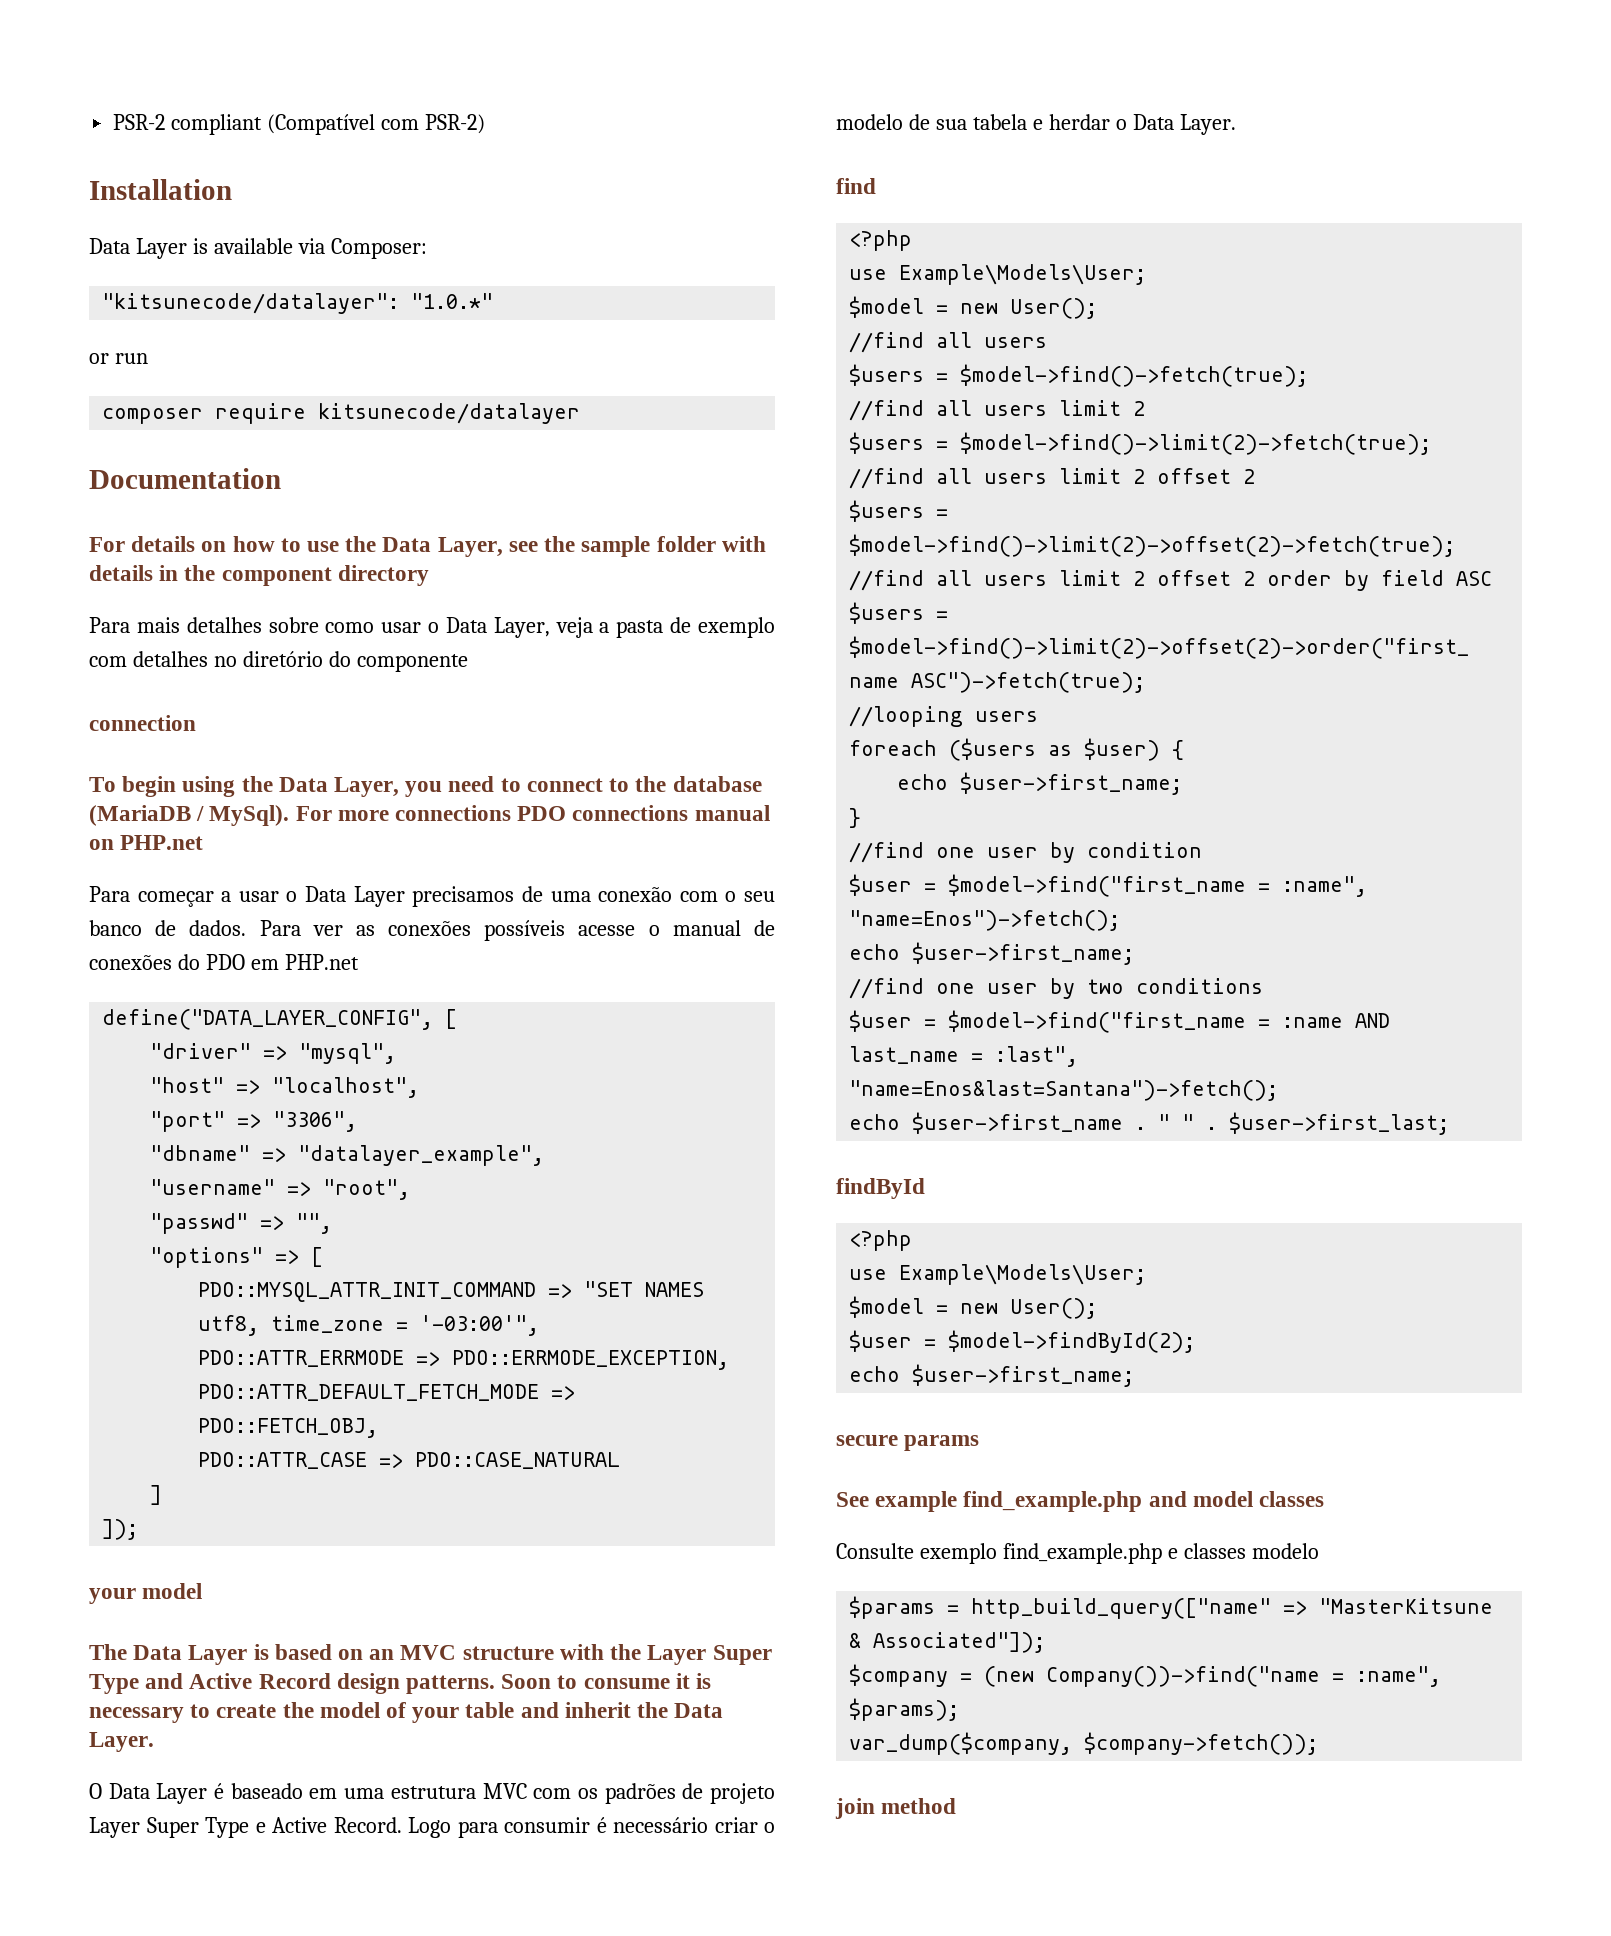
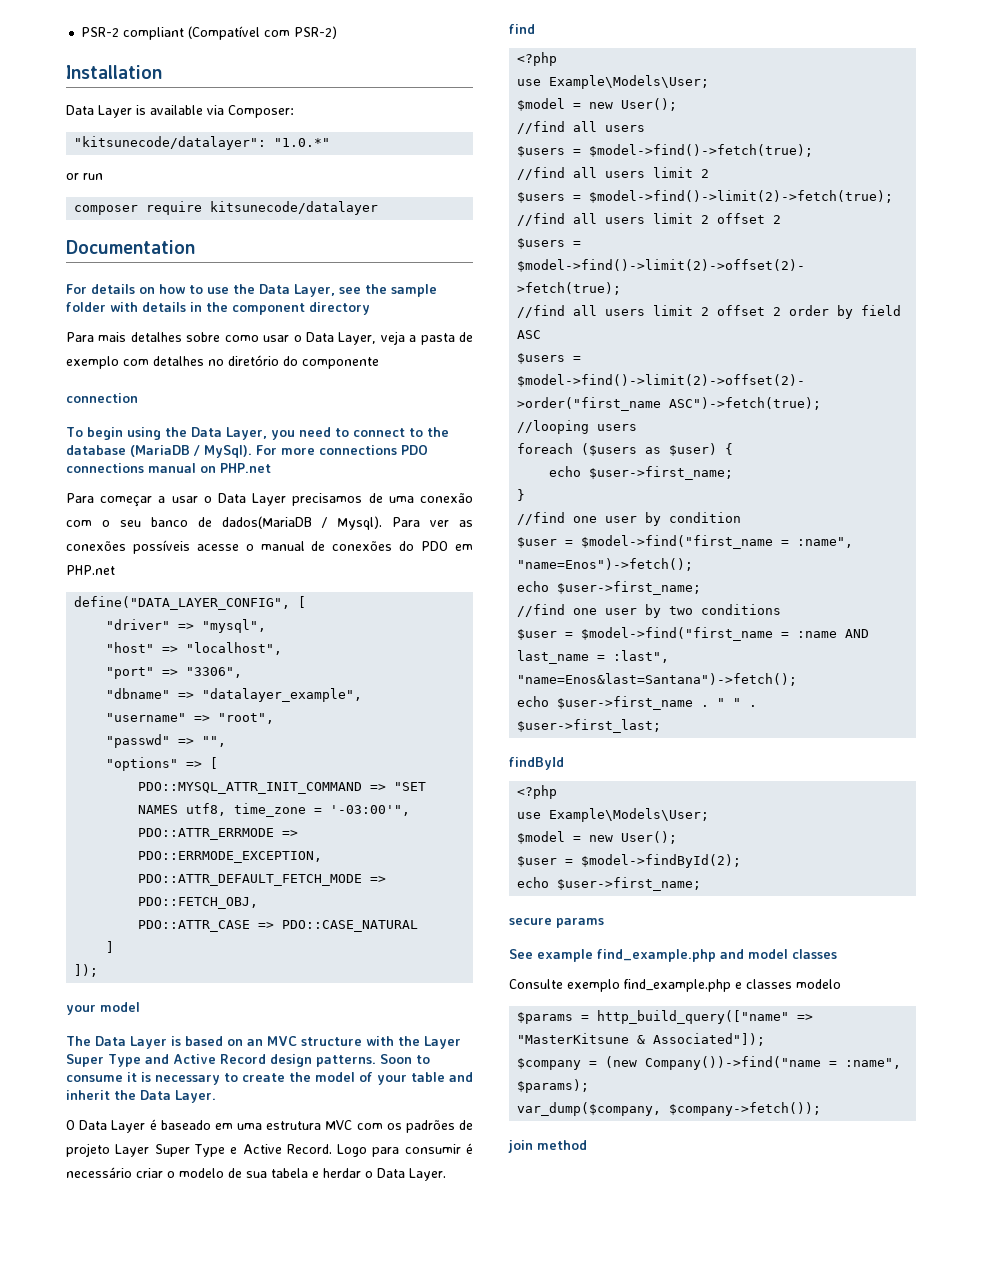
[189,920,247,936] dados. -> [221,516,383,530] dados(MariaDB / Mysql).

